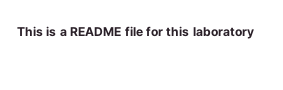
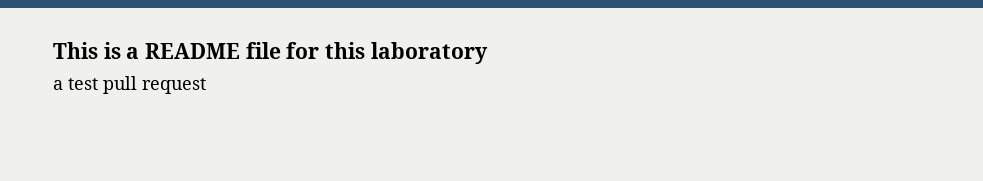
(254, 33) none -> [53,76,206,94] // a test pull request

